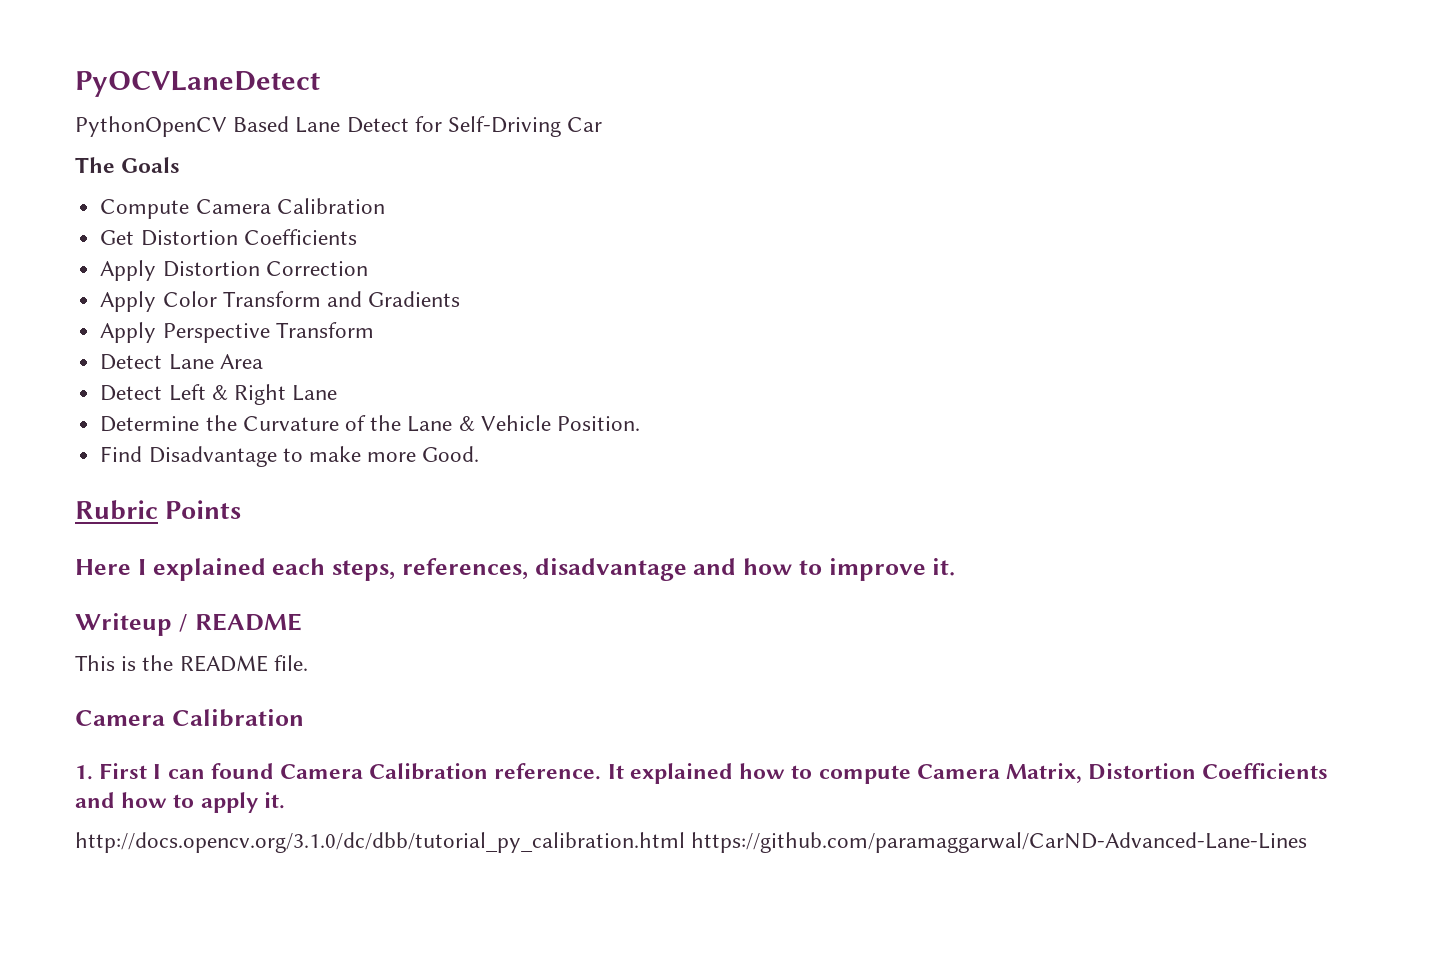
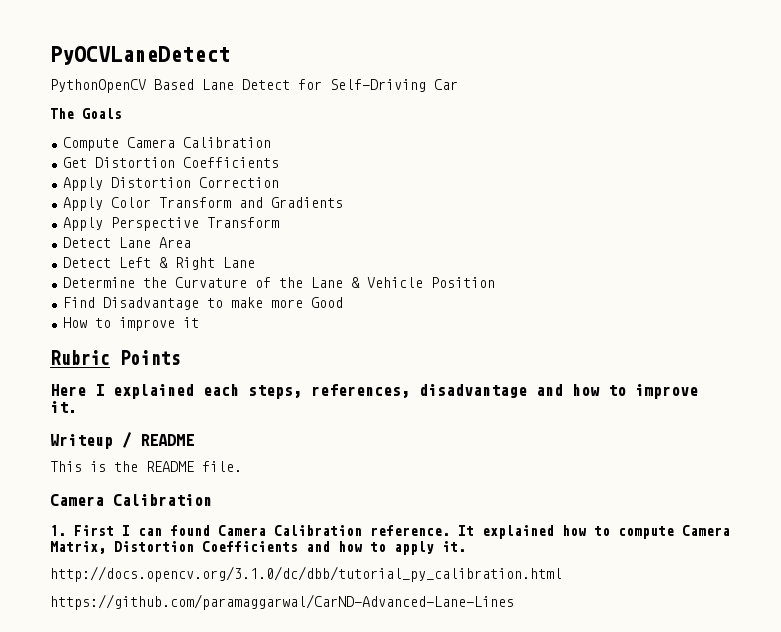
[556,416,640,431] Position. -> [430,277,495,288] Position
[422,446,480,462] Good. -> [310,297,343,308] [62,317,199,331] Good // How to improve it
(685, 842) none -> (562, 574) //

